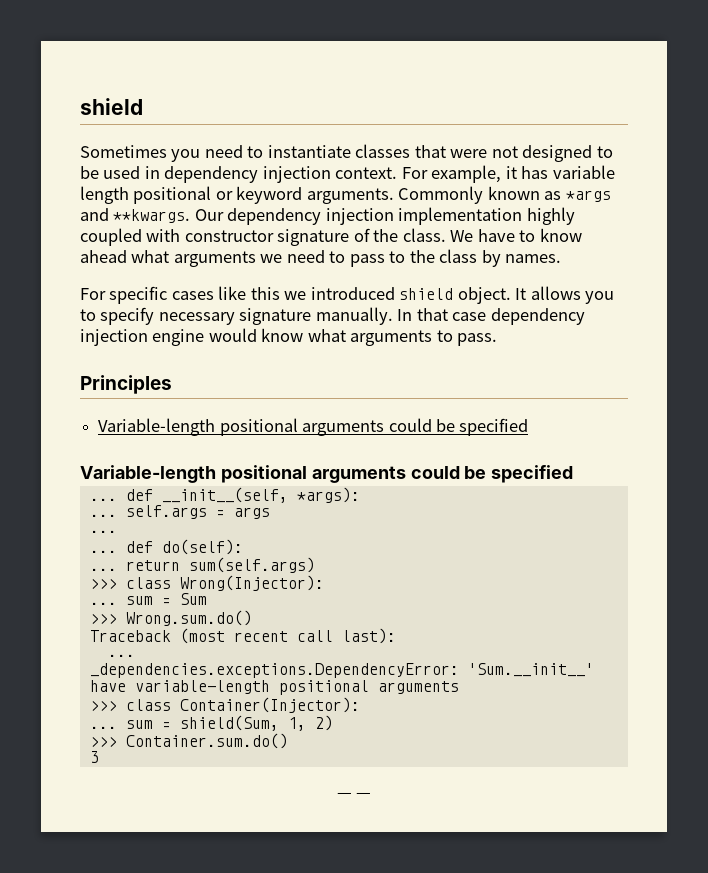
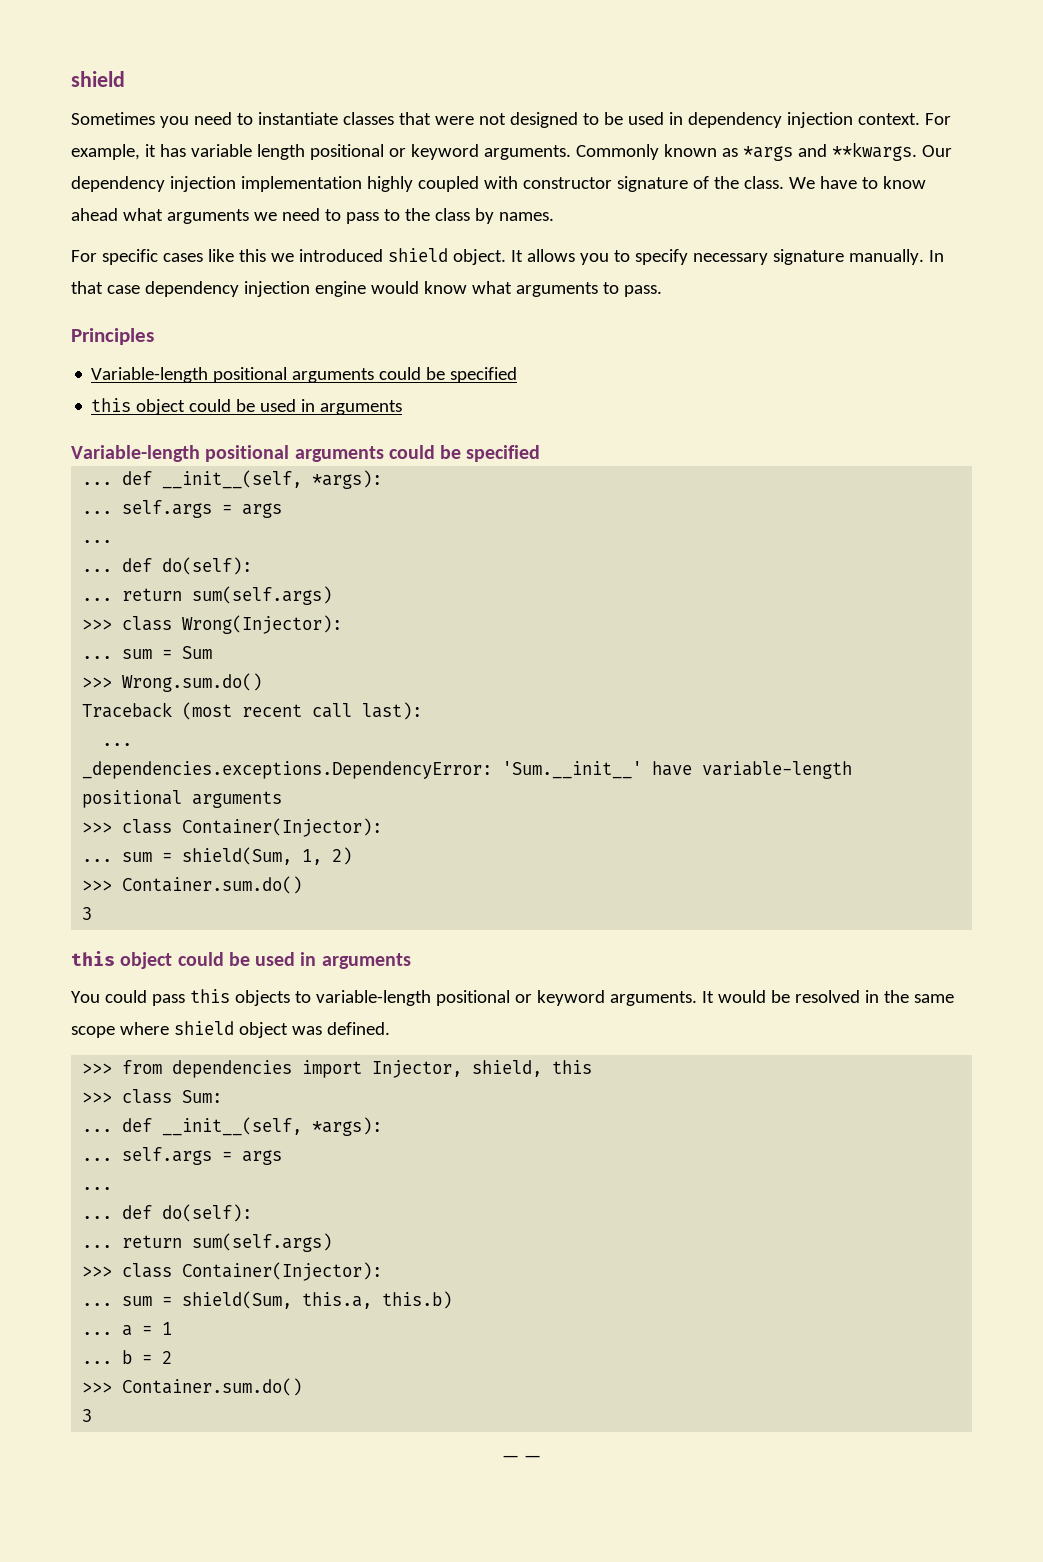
(529, 427) none -> [91,398,403,415] // this object could be used in arguments
(99, 757) none -> [71,951,411,969] [71,989,954,1006] [71,1021,390,1038] [82,1060,593,1078] [82,1089,223,1104] [82,1117,383,1136] [82,1147,283,1165] [82,1187,113,1190] [82,1204,253,1222] [82,1233,333,1252] [82,1262,383,1281] [82,1291,453,1309] [82,1322,173,1336] [82,1350,173,1364] [82,1378,303,1396] [82,1409,93,1422] // this object could be used in arguments // You could pass this objects to variable-length positional or keyword arguments. It would be resolved in the same scope where shield object was defined. // >>> from dependencies import Injector, shield, this // >>> class Sum: // ... def __init__(self, *args): // ... self.args = args // ... // ... def do(self): // ... return sum(self.args) // >>> class Container(Injector): // ... sum = shield(Sum, this.a, this.b) // ... a = 1 // ... b = 2 // >>> Container.sum.do() // 3

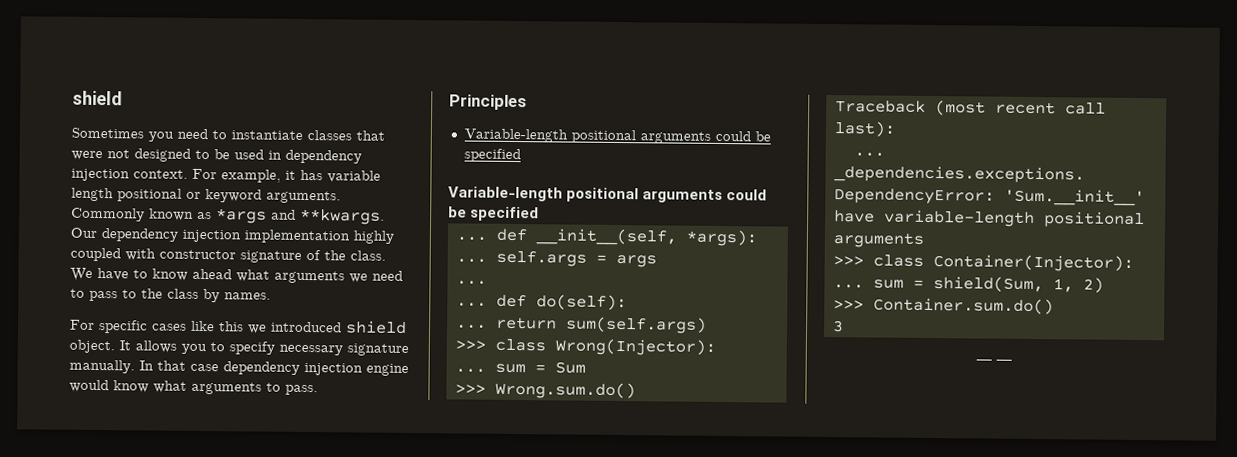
[91,398,403,415] // this object could be used in arguments -> (521, 155) none
[71,951,411,969] [71,989,954,1006] [71,1021,390,1038] [82,1060,593,1078] [82,1089,223,1104] [82,1117,383,1136] [82,1147,283,1165] [82,1187,113,1190] [82,1204,253,1222] [82,1233,333,1252] [82,1262,383,1281] [82,1291,453,1309] [82,1322,173,1336] [82,1350,173,1364] [82,1378,303,1396] [82,1409,93,1422] // this object could be used in arguments // You could pass this objects to variable-length positional or keyword arguments. It would be resolved in the same scope where shield object was defined. // >>> from dependencies import Injector, shield, this // >>> class Sum: // ... def __init__(self, *args): // ... self.args = args // ... // ... def do(self): // ... return sum(self.args) // >>> class Container(Injector): // ... sum = shield(Sum, this.a, this.b) // ... a = 1 // ... b = 2 // >>> Container.sum.do() // 3 -> (844, 326) none

